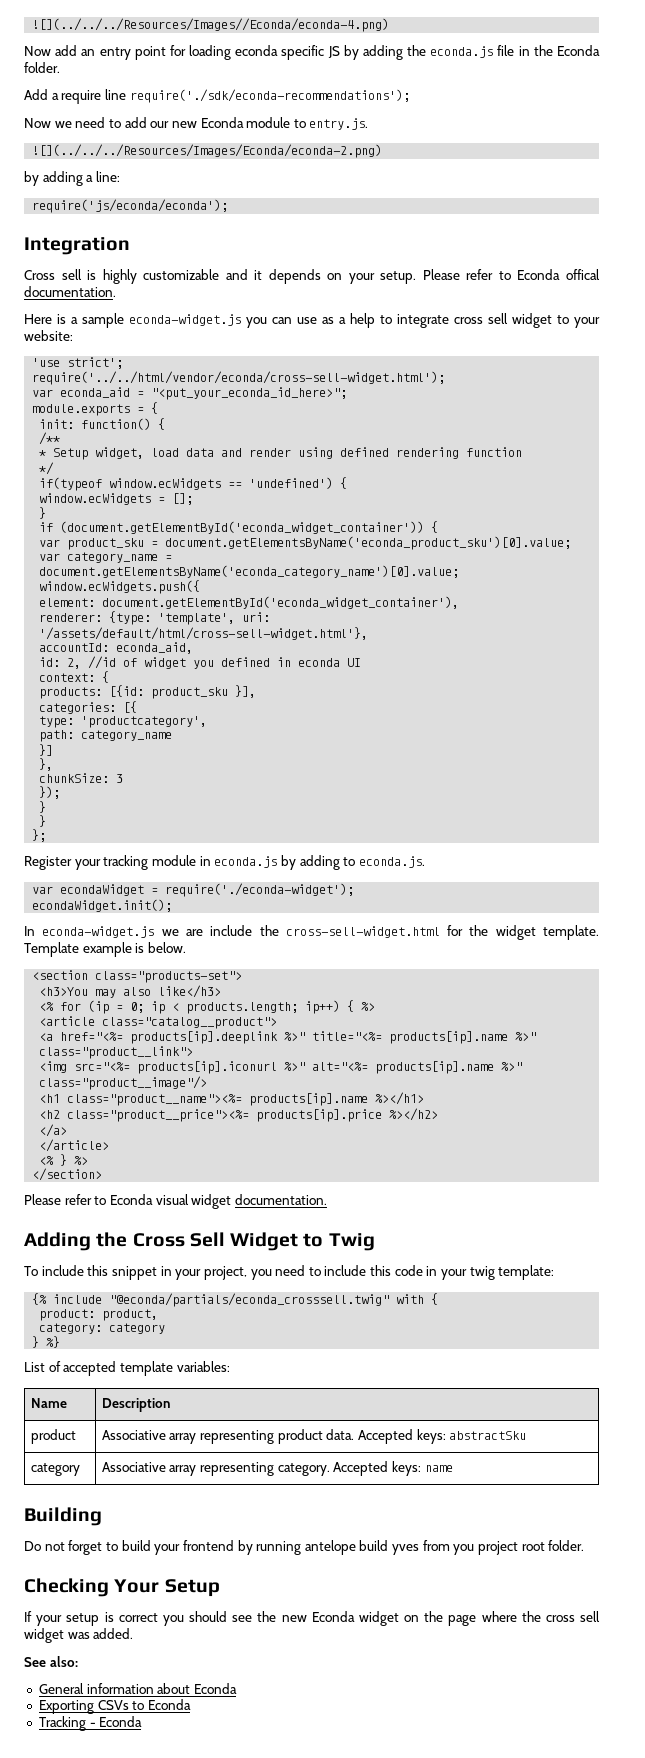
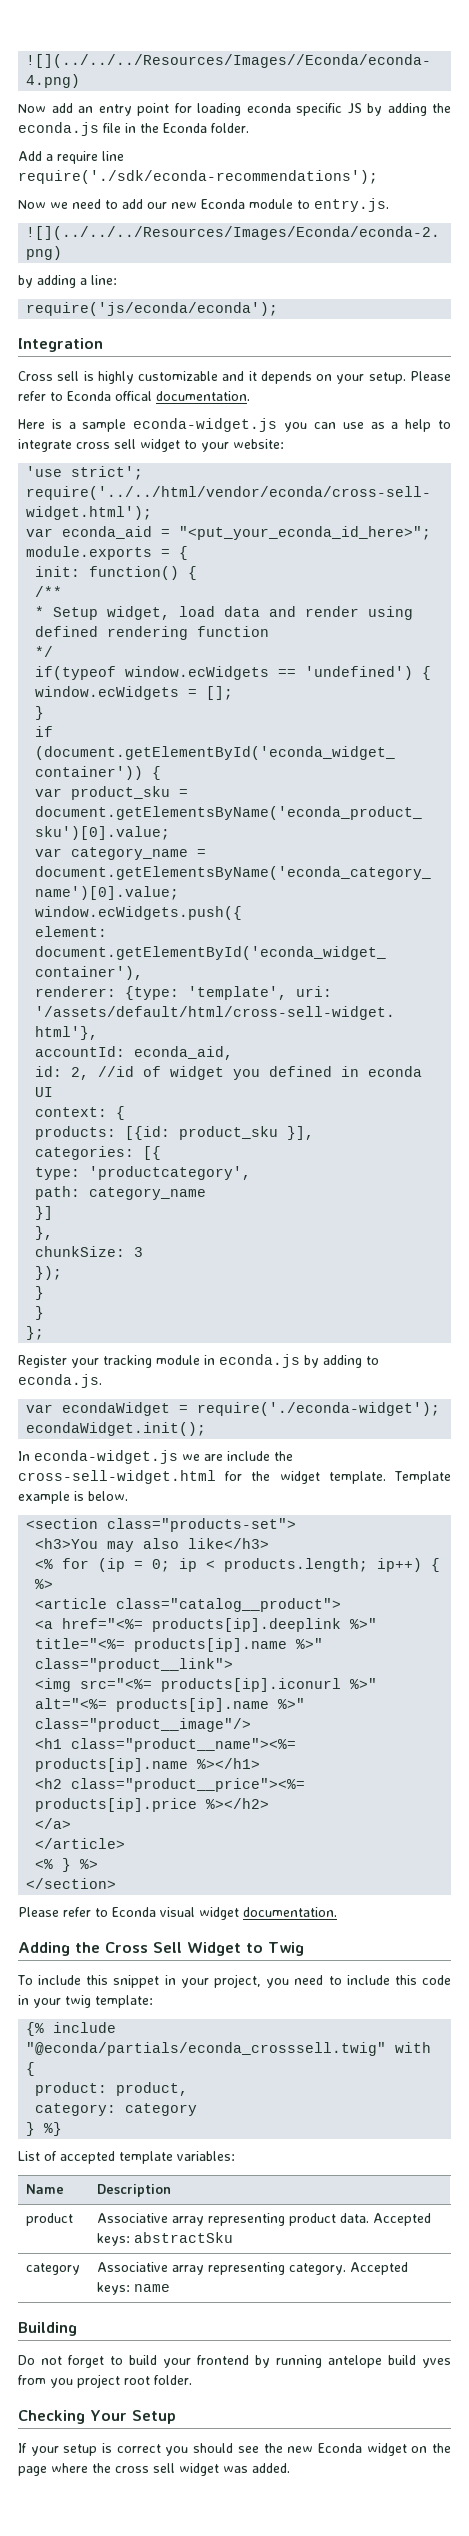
[24,1656,78,1667] [38,1683,237,1694] [38,1699,191,1714] [38,1716,143,1731] // See also: // General information about Econda // Exporting CSVs to Econda // Tracking - Econda -> (290, 2468) none

